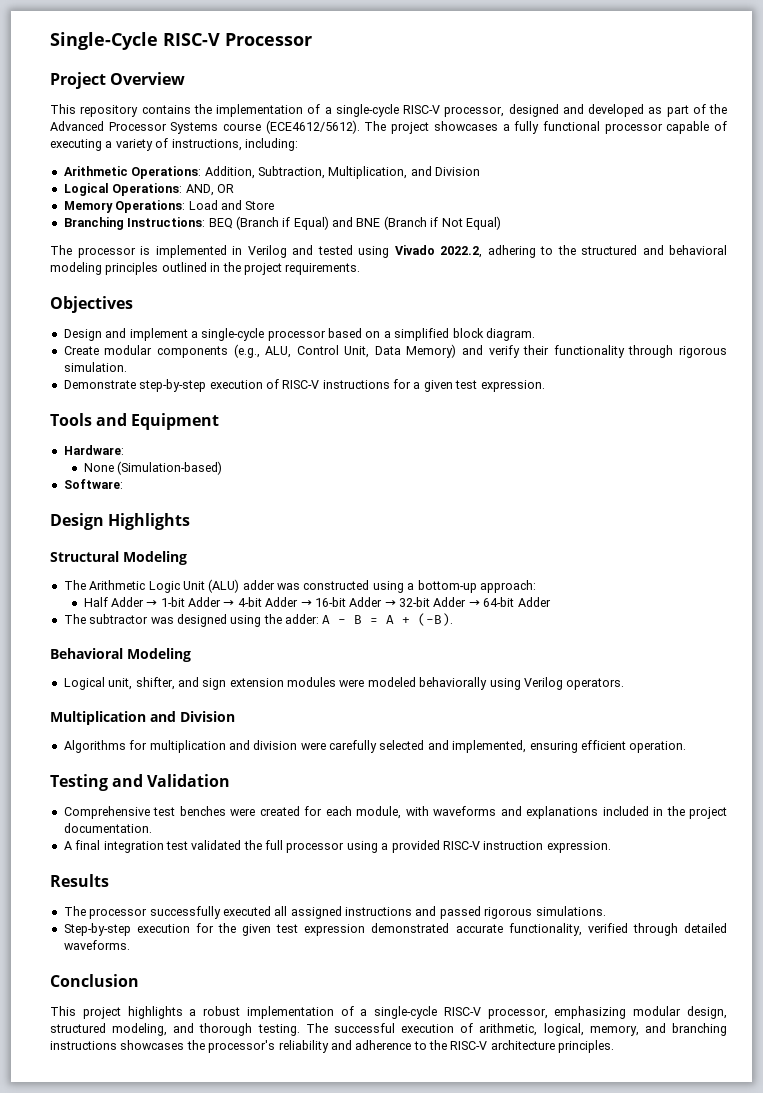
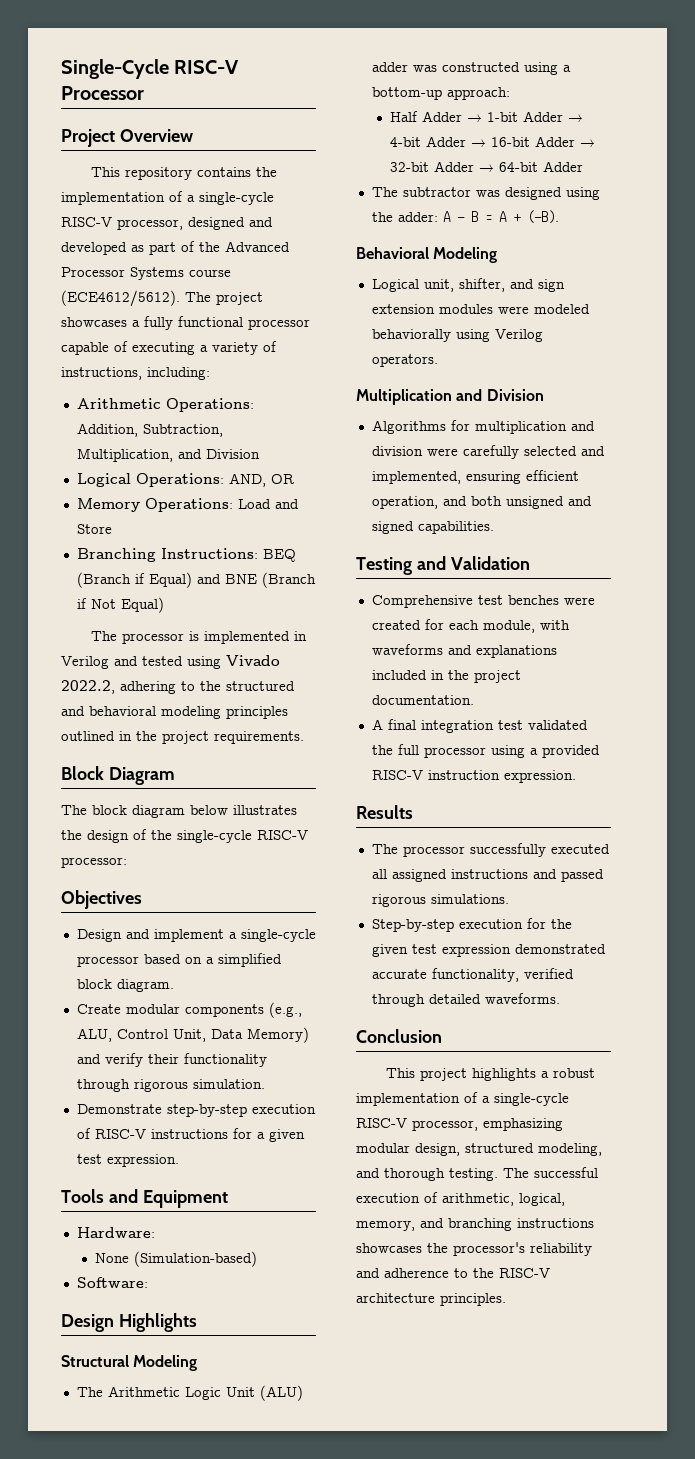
(361, 269) none -> [61,766,175,785] [61,805,297,818] [61,829,308,843] [61,857,127,868] // Block Diagram // The block diagram below illustrates the design of the single-cycle RISC-V processor:
[629,741,687,753] operation. -> [371,496,592,509] [371,521,494,534] operation, and both unsigned and signed capabilities.

